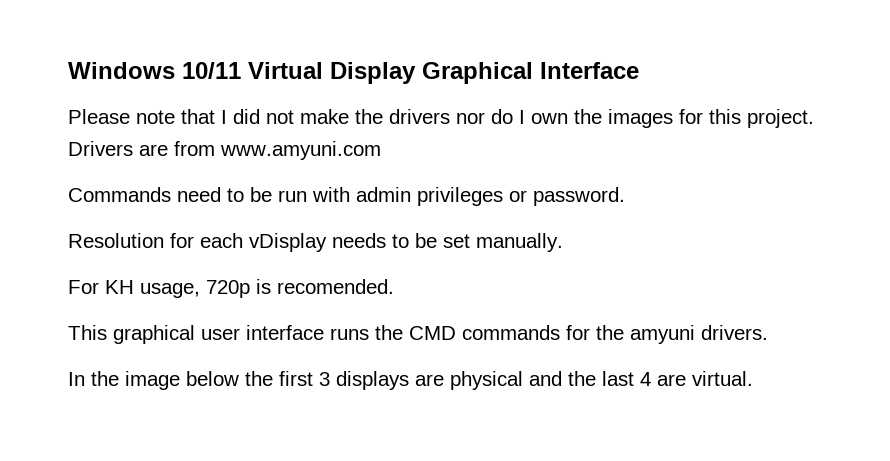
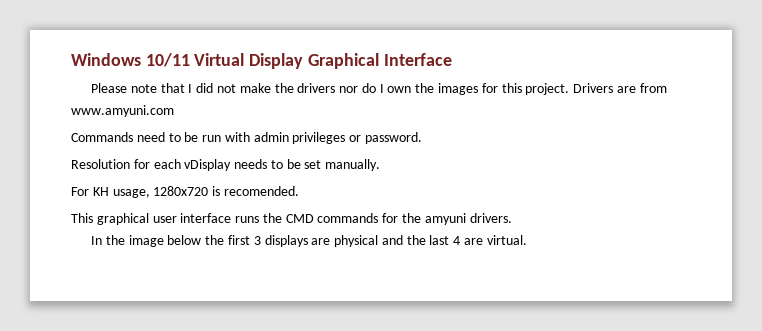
[206,280,250,298] 720p -> [153,186,209,196] 1280x720

